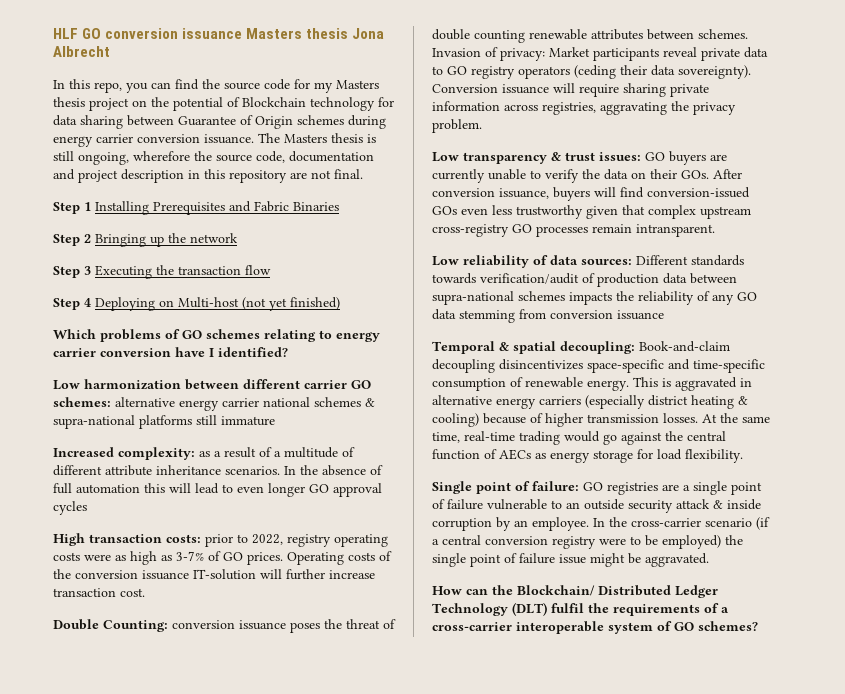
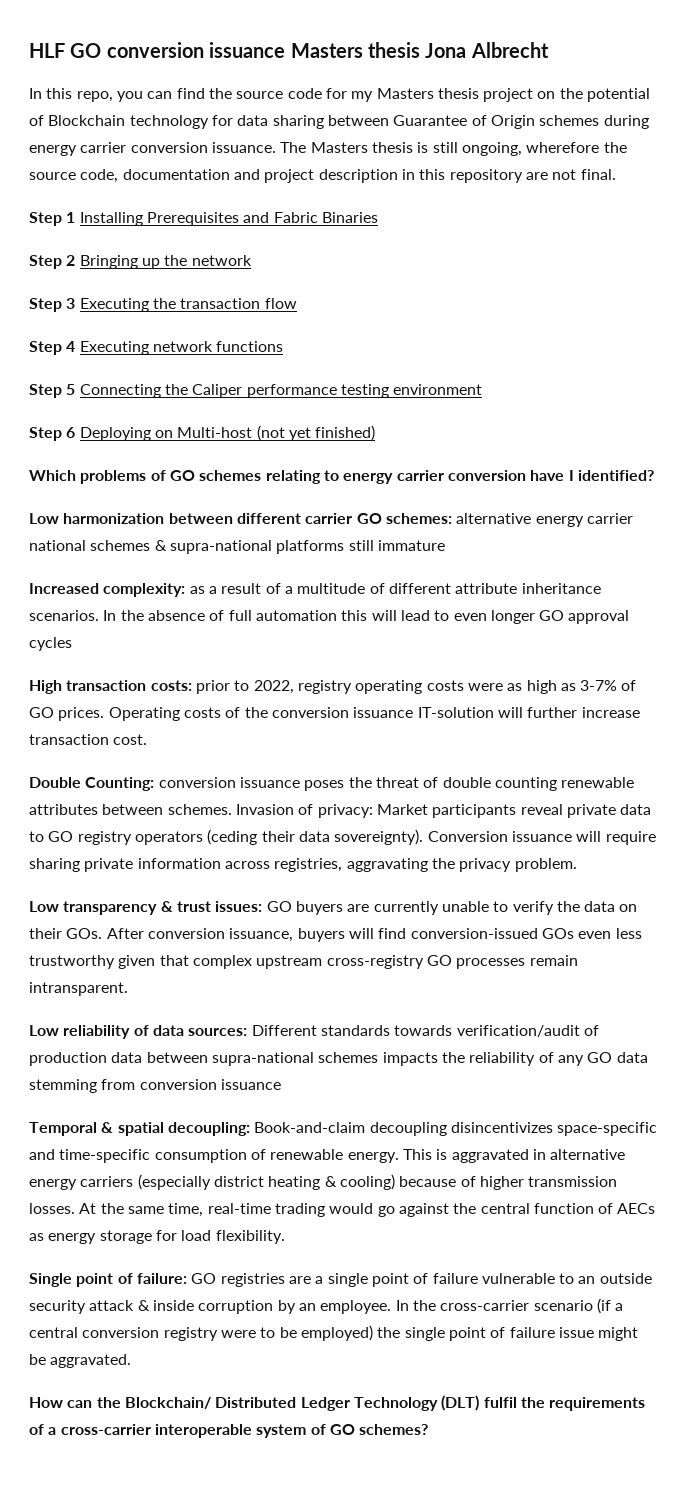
(91, 302) none -> [79,341,284,355] [29,384,483,398] [29,427,76,441] Executing network functions // Step 5 Connecting the Caliper performance testing environment // Step 6

